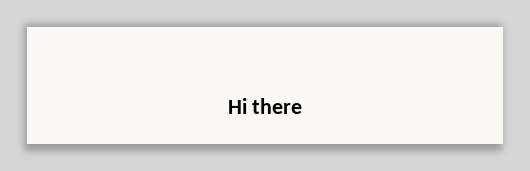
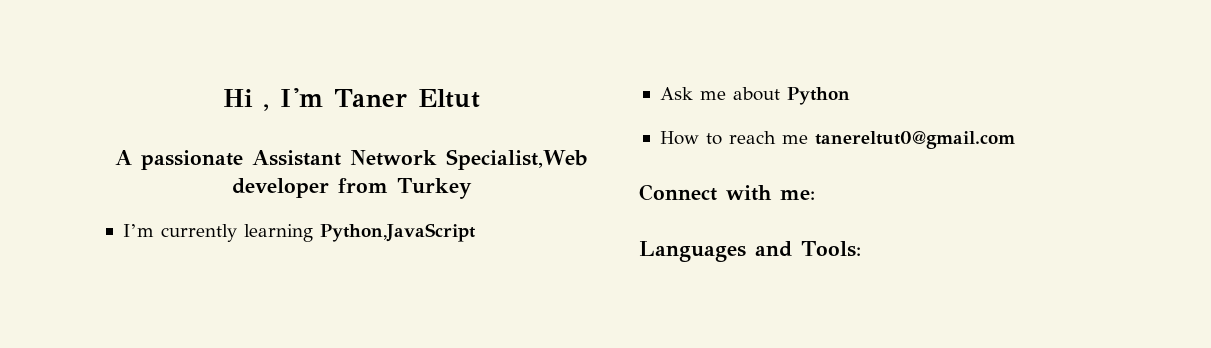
[252,98,303,114] there -> [262,88,481,111] [115,149,589,170] [232,178,473,199] [122,223,476,242] [659,87,850,105] [659,130,1015,149] [639,184,815,201] [639,241,861,262] , I'm Taner Eltut // A passionate Assistant Network Specialist,Web developer from Turkey // I’m currently learning Python,JavaScript // Ask me about Python // How to reach me tanereltut0@gmail.com // Connect with me: // Languages and Tools:

